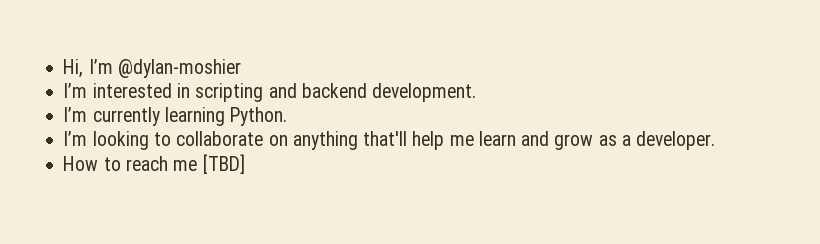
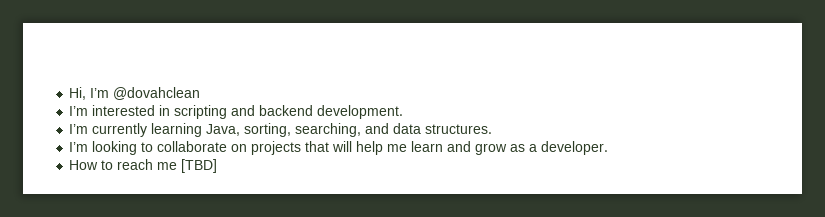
[117,59,241,78] @dylan-moshier -> [113,87,201,100] @dovahclean
[230,107,288,126] Python. -> [206,123,493,137] Java, sorting, searching, and data structures.
[292,131,408,150] anything that'll -> [251,141,353,155] projects that will

